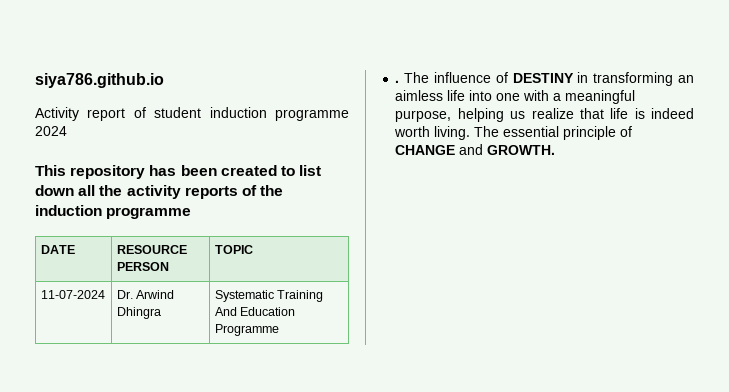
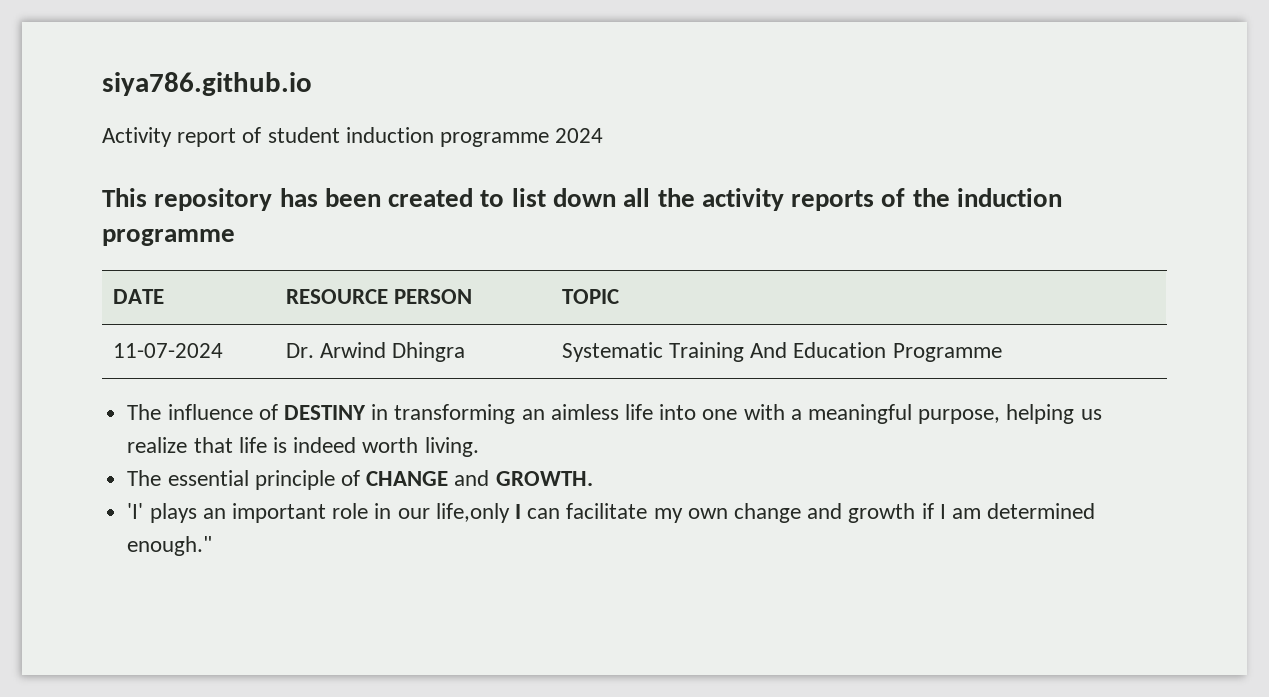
[395,80,400,83] . -> (1002, 352) none
(471, 133) none -> (479, 447) //
(556, 150) none -> [127,503,1096,523] [127,536,213,556] // 'I' plays an important role in our life,only I can facilitate my own change and growth if I am determined enough."

